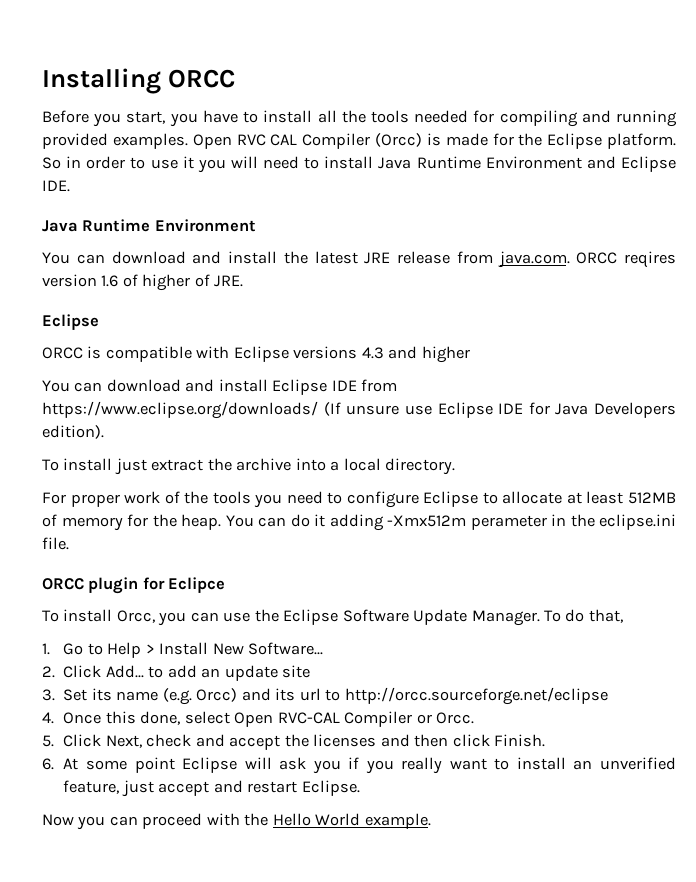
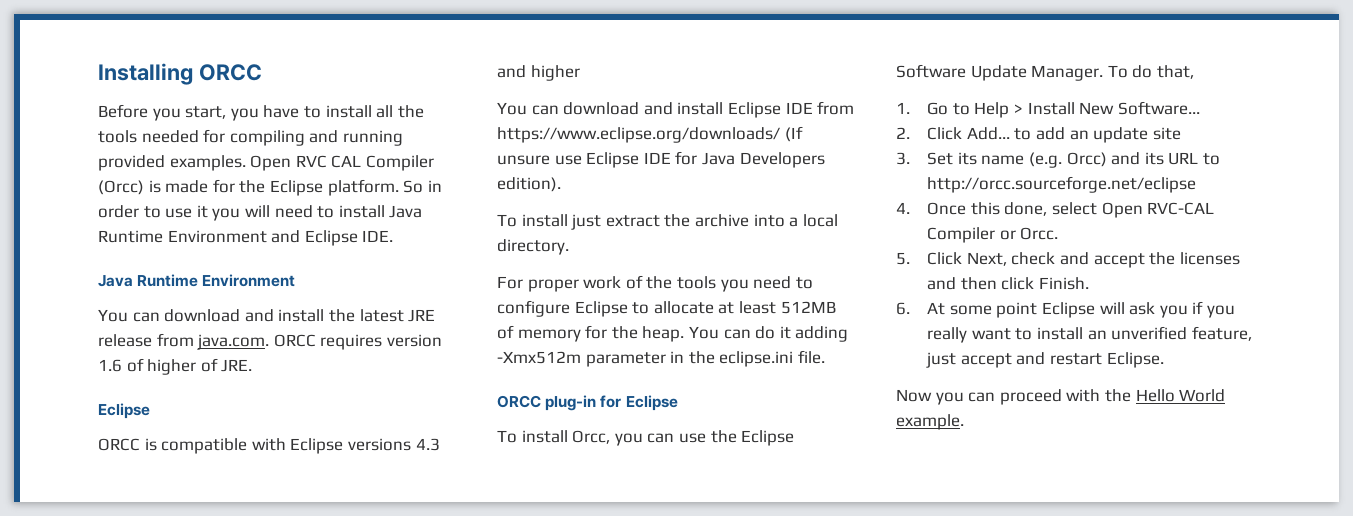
[624,251,676,268] reqires -> [320,334,383,350] requires
[470,515,547,530] perameter -> [585,352,666,367] parameter
[88,577,226,594] plugin for Eclipce -> [545,395,678,411] plug-in for Eclipse
[299,688,321,701] url -> [1168,152,1199,165] URL

